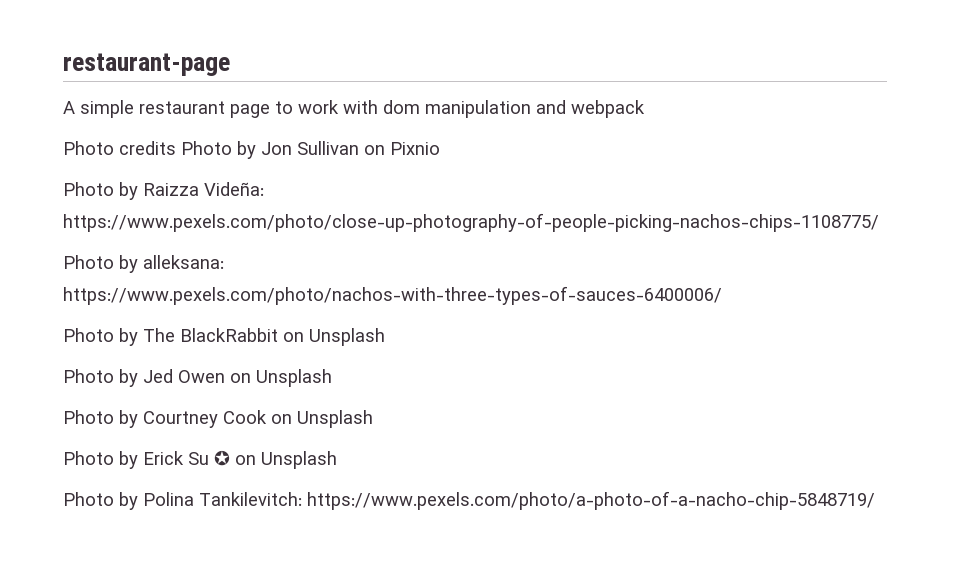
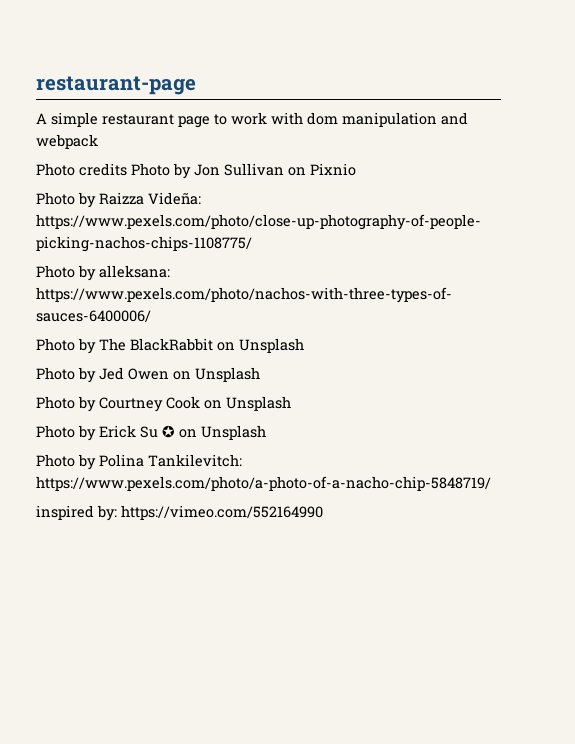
(875, 500) none -> [36,505,323,521] // inspired by: https://vimeo.com/552164990

